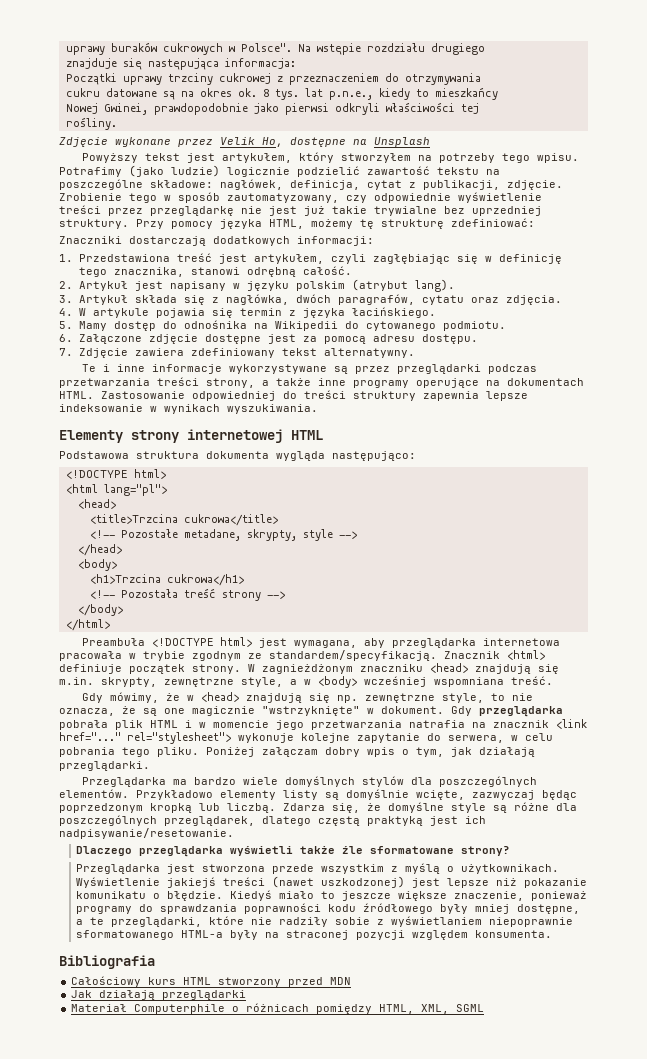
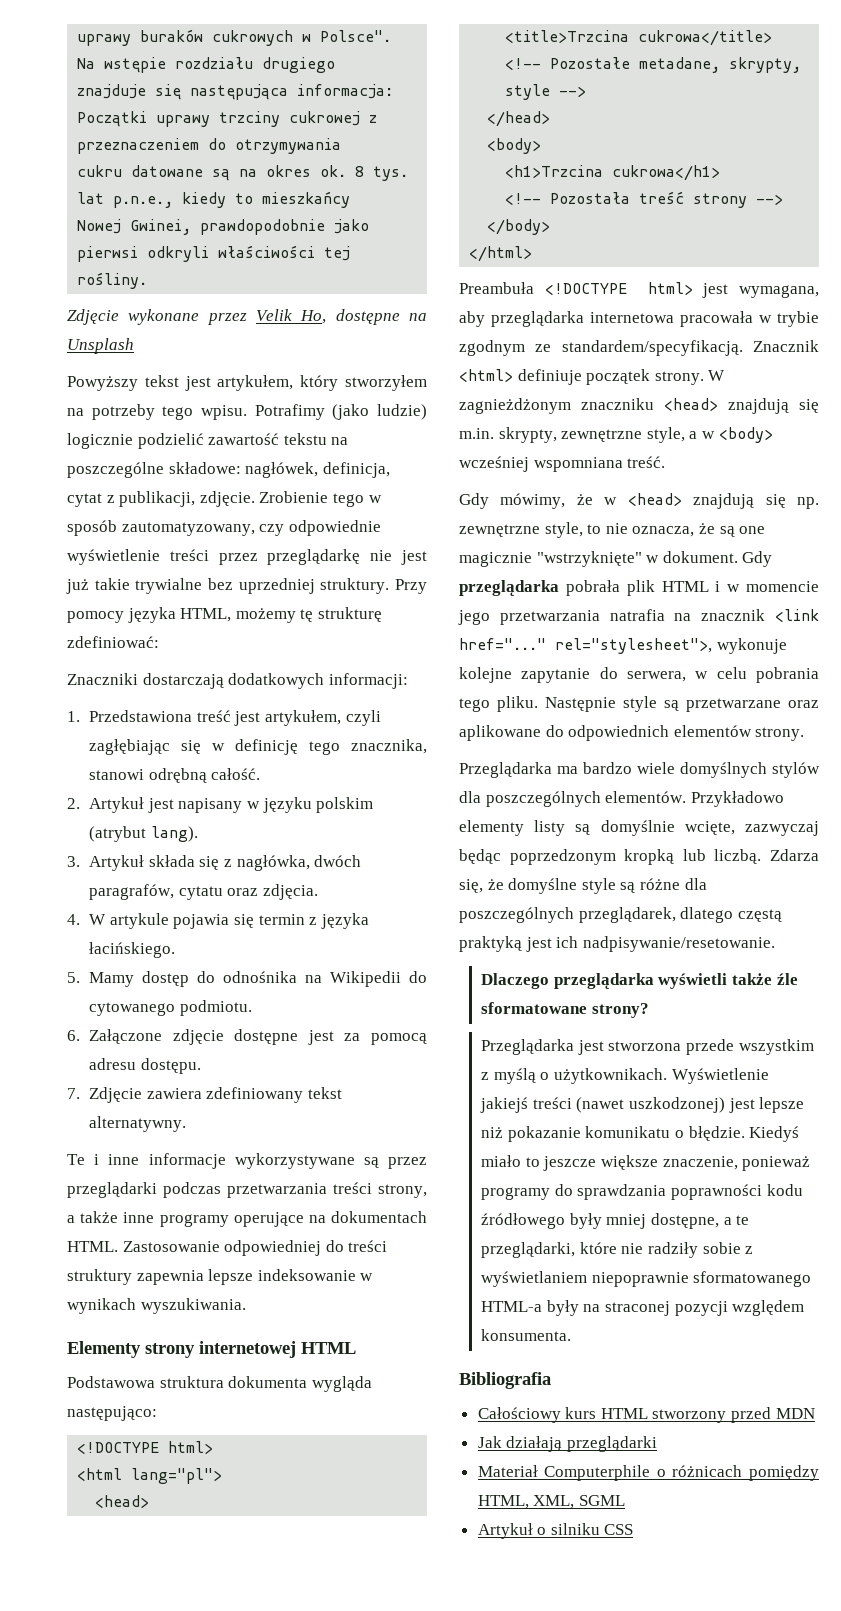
[127,732,231,744] rel="stylesheet"> -> [555,638,712,654] rel="stylesheet">,
[206,747,535,757] [59,761,150,771] Poniżej załączam dobry wpis o tym, jak działają przeglądarki. -> [545,696,819,712] [459,725,805,741] Następnie style są przetwarzane oraz aplikowane do odpowiednich elementów strony.
(485, 1008) none -> [477,1523,634,1539] // Artykuł o silniku CSS

